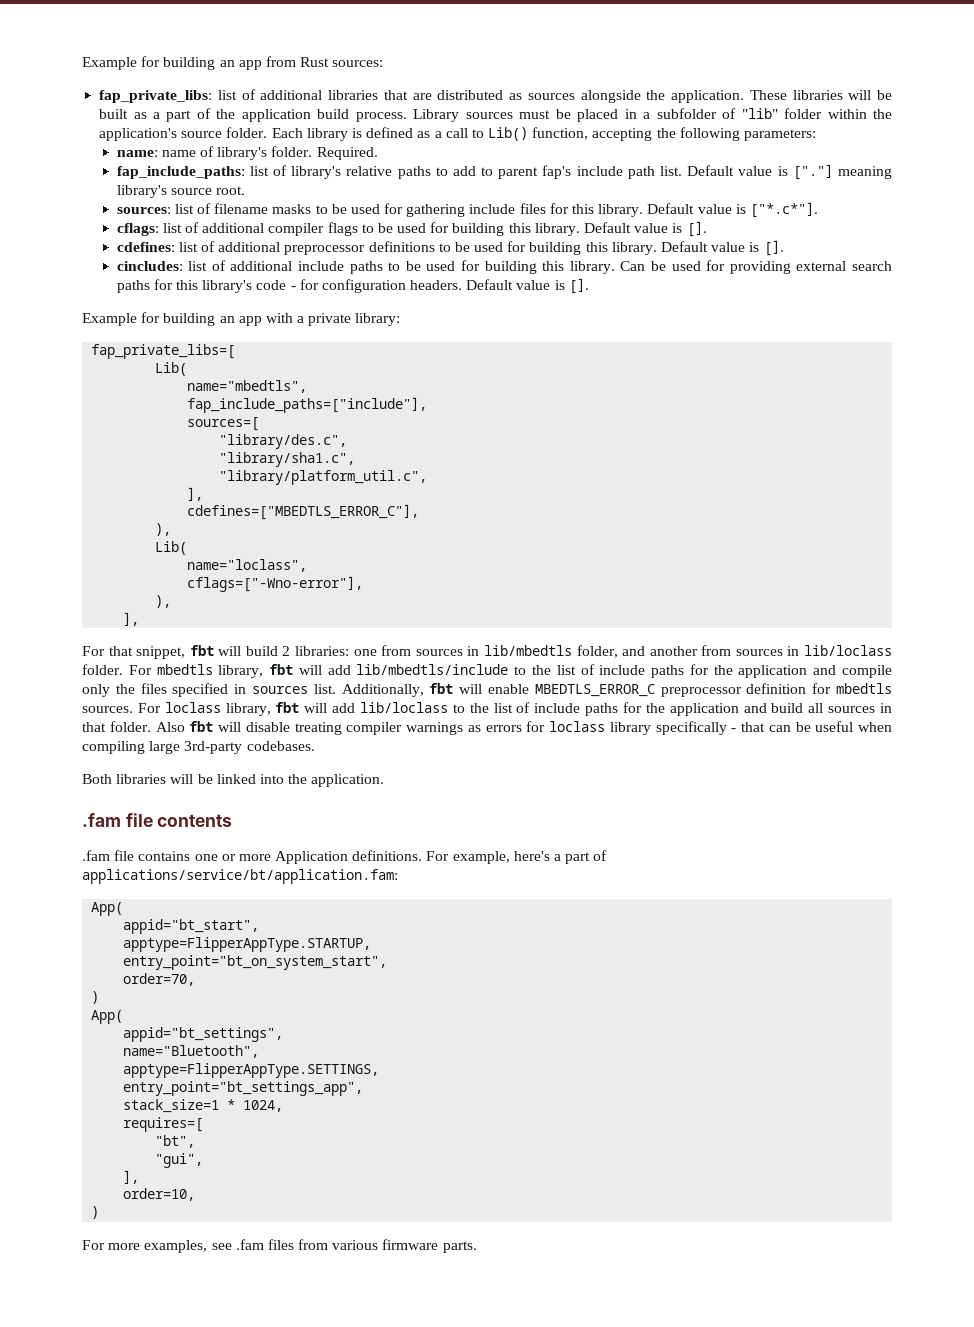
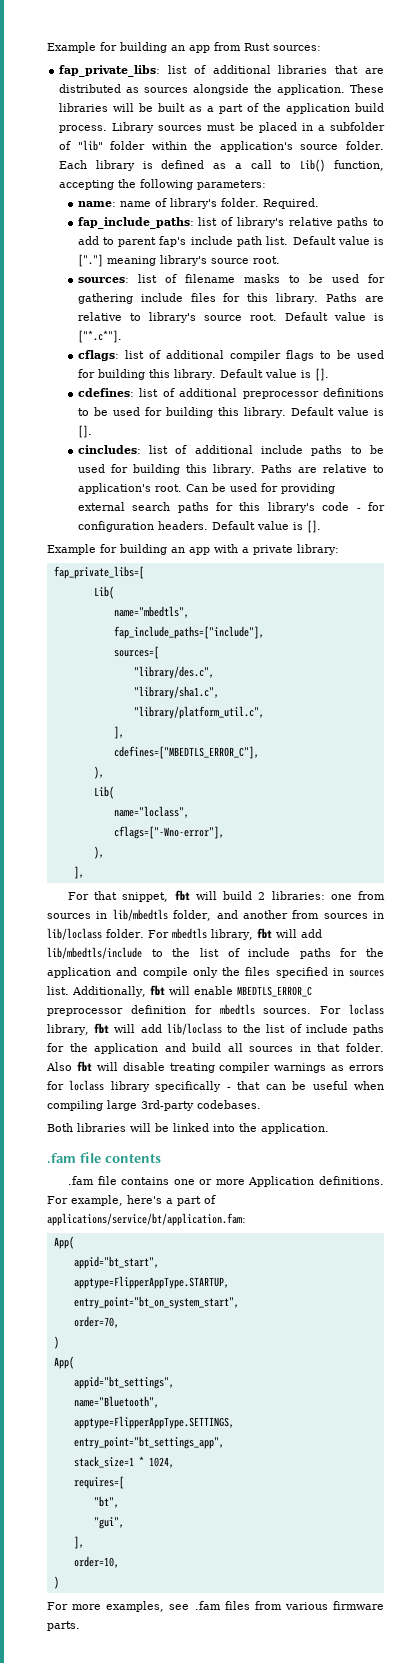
(644, 210) none -> [326,293,384,302] [77,312,277,323] Paths are relative to library's source root.
(615, 267) none -> [260,464,384,473] [77,483,182,494] Paths are relative to application's root.

